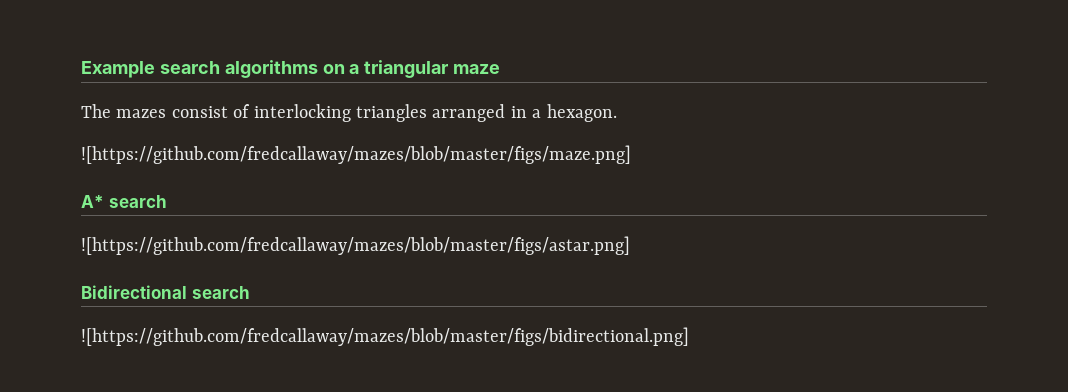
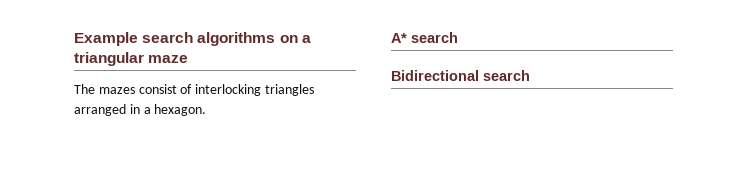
[81,145,631,164] // ![https://github.com/fredcallaway/mazes/blob/master/figs/maze.png] -> (207, 110) none
[81,236,630,255] // ![https://github.com/fredcallaway/mazes/blob/master/figs/astar.png] -> (458, 37) none
[81,327,689,346] // ![https://github.com/fredcallaway/mazes/blob/master/figs/bidirectional.png] -> (530, 75) none

